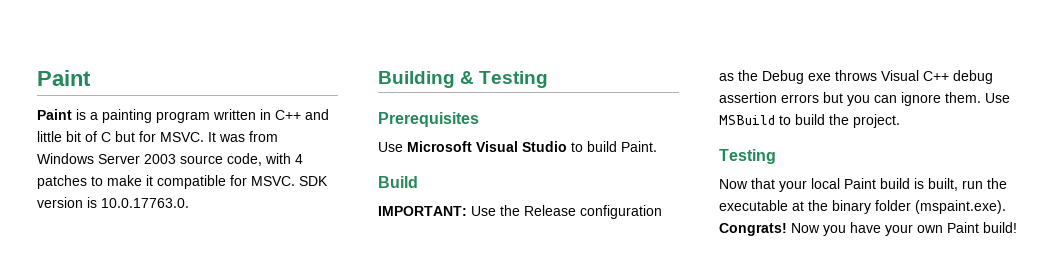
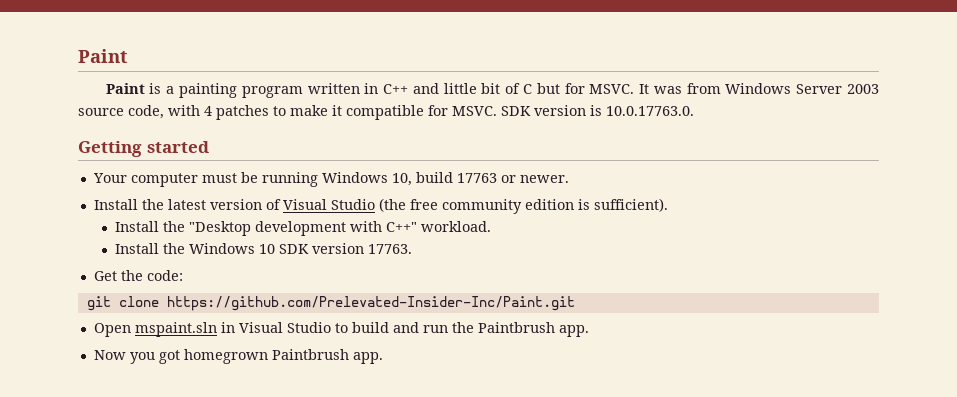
[378,71,549,88] [378,112,479,127] [378,141,657,152] [378,176,418,188] [378,205,662,219] [719,70,993,84] [719,92,1010,106] [719,114,900,128] [719,149,776,164] [719,178,1007,192] [719,200,1006,214] [719,222,1017,236] Building & Testing // Prerequisites // Use Microsoft Visual Studio to build Paint. // Build // IMPORTANT: Use the Release configuration as the Debug exe throws Visual C++ debug assertion errors but you can ignore them. Use MSBuild to build the project. // Testing // Now that your local Paint build is built, run the executable at the binary folder (mspaint.exe). Congrats! Now you have your own Paint build! -> [78,141,209,157] [92,172,569,187] [93,198,668,214] [114,221,491,236] [114,243,412,254] [93,270,183,281] [86,296,575,311] [93,322,589,337] [93,349,383,364] Getting started // Your computer must be running Windows 10, build 17763 or newer. // Install the latest version of Visual Studio (the free community edition is sufficient). // Install the "Desktop development with C++" workload. // Install the Windows 10 SDK version 17763. // Get the code: // git clone https://github.com/Prelevated-Insider-Inc/Paint.git // Open mspaint.sln in Visual Studio to build and run the Paintbrush app. // Now you got homegrown Paintbrush app.

